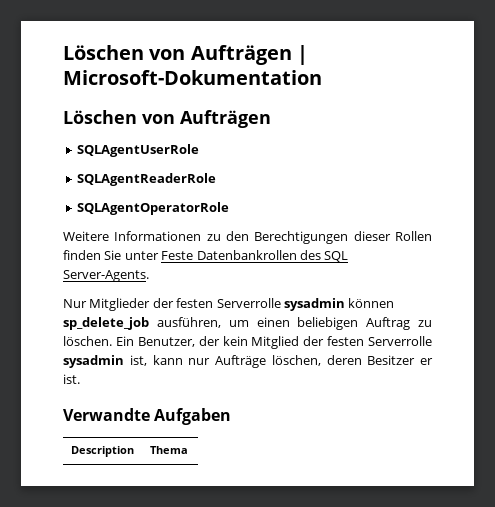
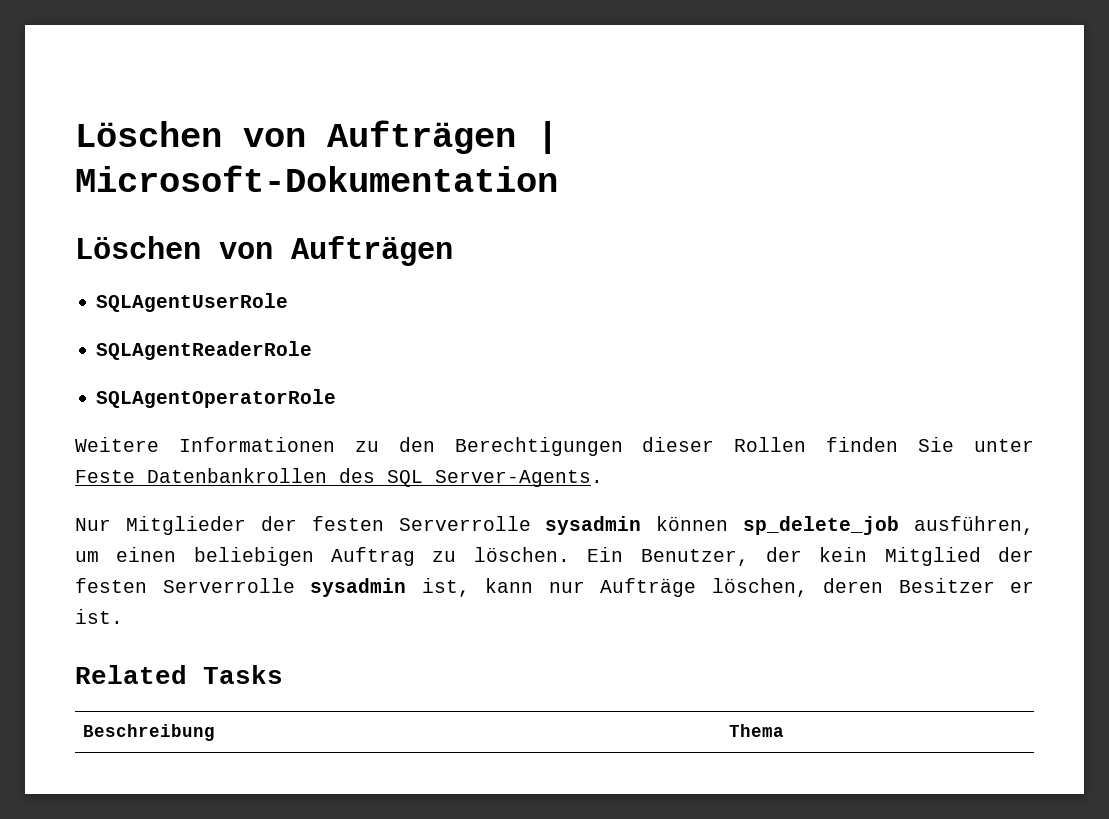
[63,408,232,425] [70,446,134,457] Verwandte Aufgaben // Description -> [75,665,283,684] [82,724,215,741] Related Tasks // Beschreibung

